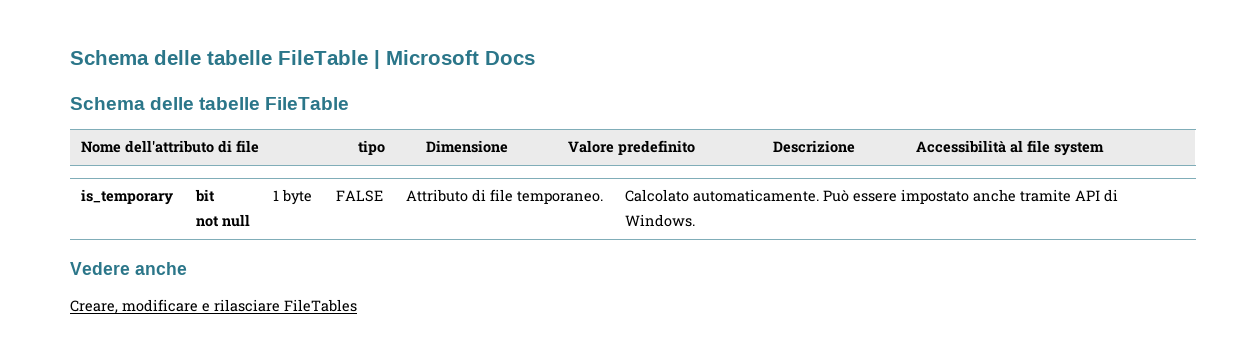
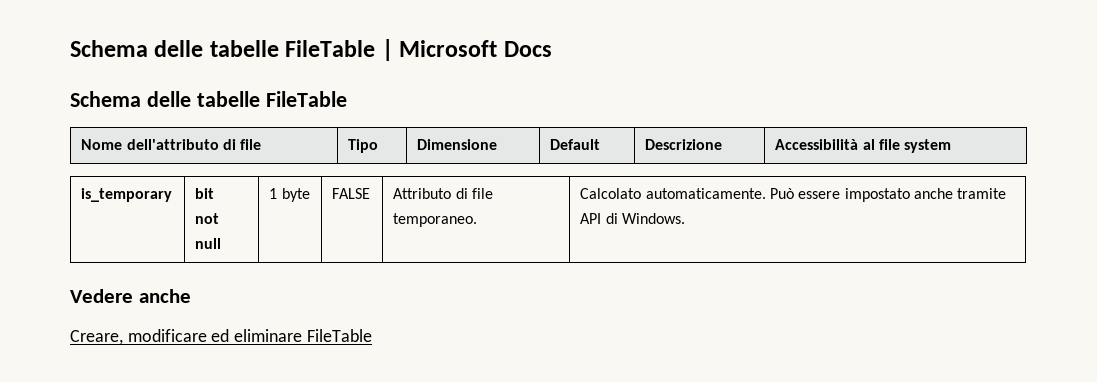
[358,140,386,155] tipo -> [348,139,379,153] Tipo
[568,140,696,155] Valore predefinito -> [550,139,601,150] Default
[202,299,357,312] e rilasciare FileTables -> [211,329,372,342] ed eliminare FileTable

